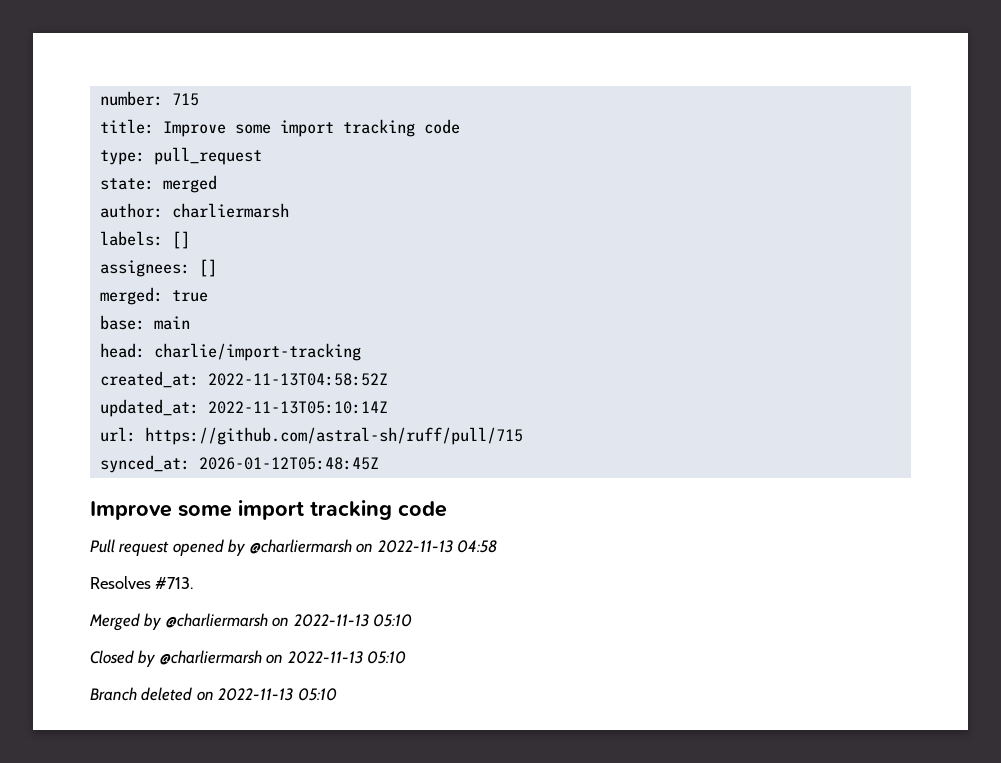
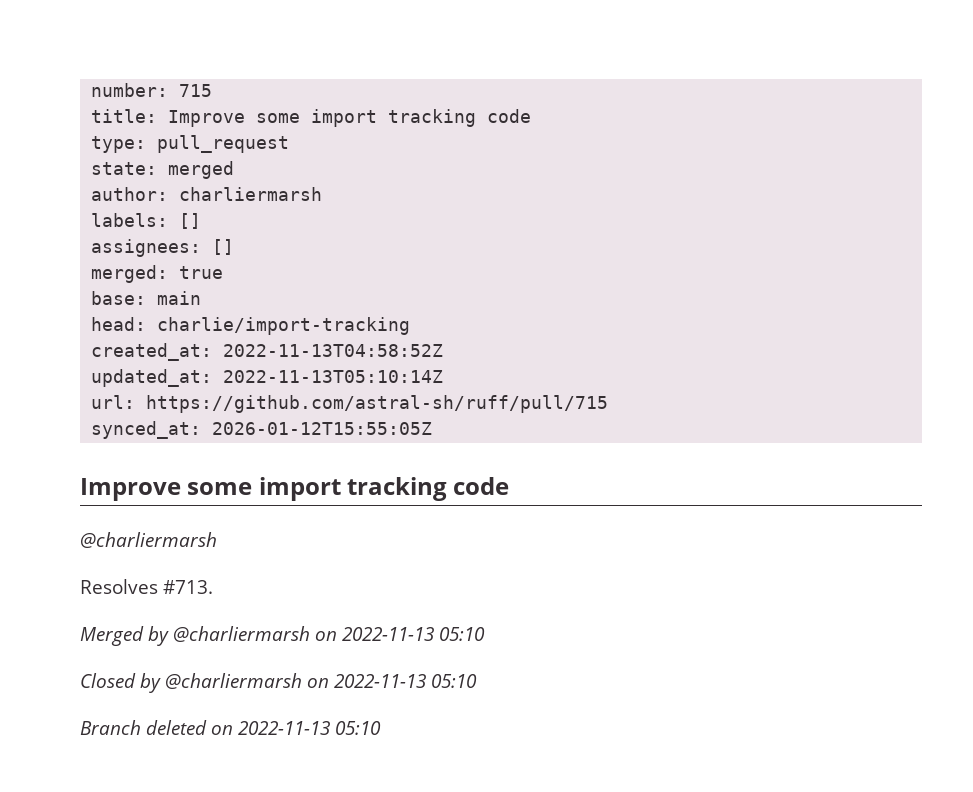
[198,457,379,470] [90,500,447,520] [90,539,498,556] 2026-01-12T05:48:45Z // Improve some import tracking code // Pull request opened by @charliermarsh on 2022-11-13 04:58 -> [212,422,433,435] [80,477,510,501] [80,532,217,548] 2026-01-12T15:55:05Z // Improve some import tracking code // @charliermarsh

